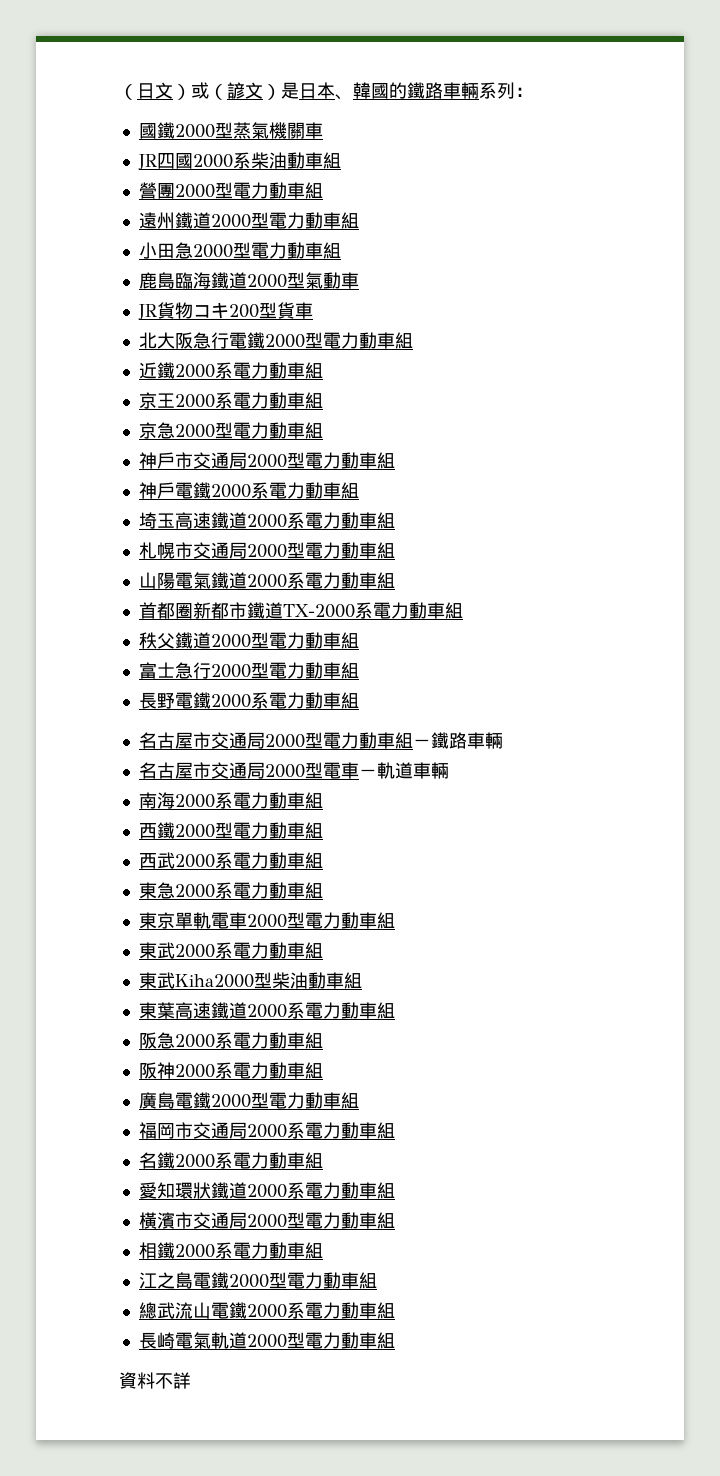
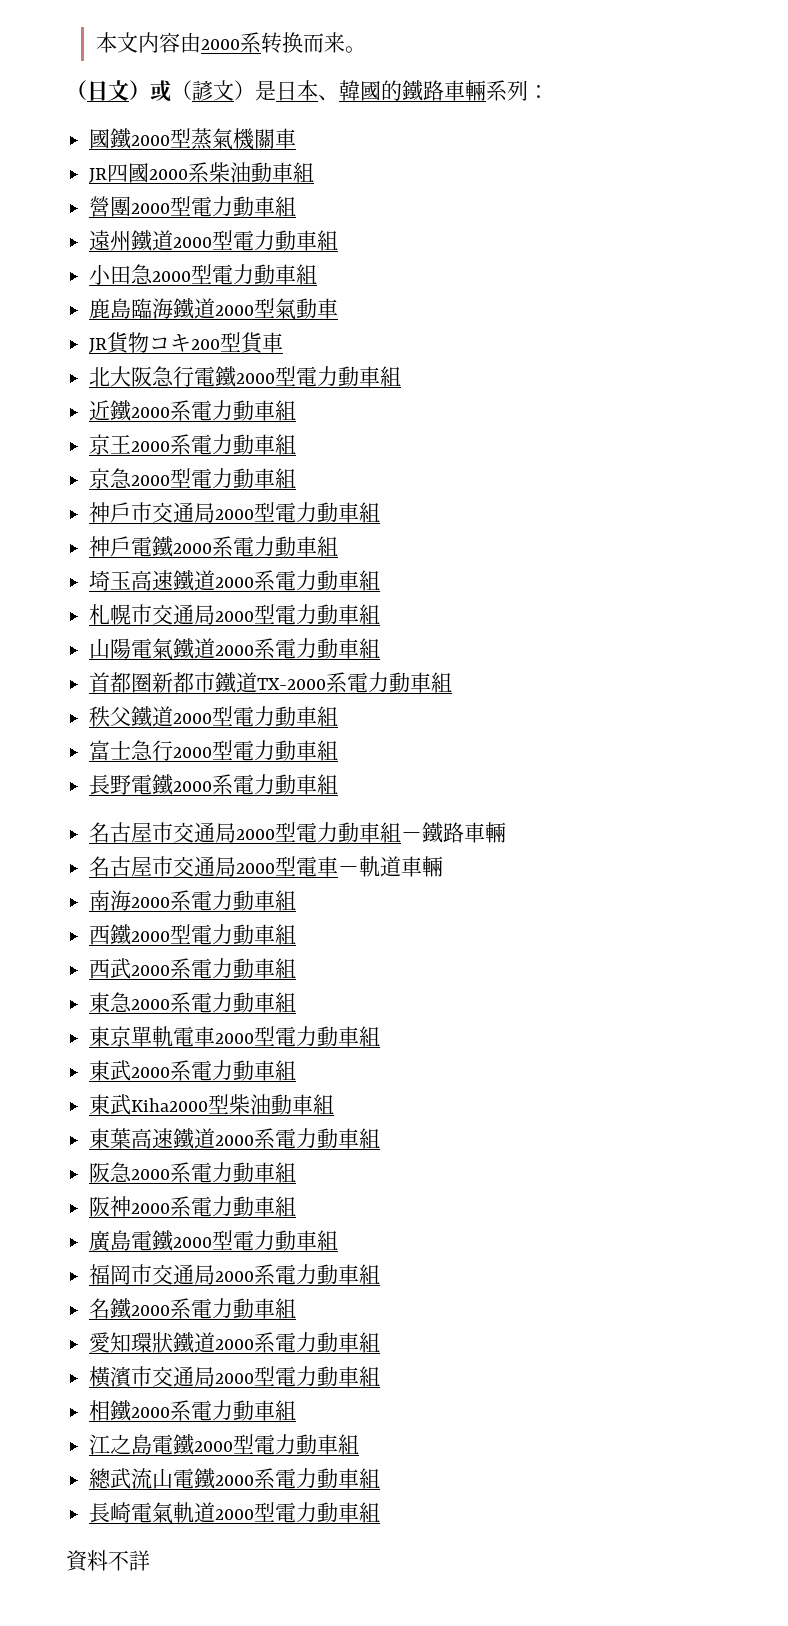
(119, 92) none -> [95,32,366,54] 本文内容由2000系转换而来。 //

